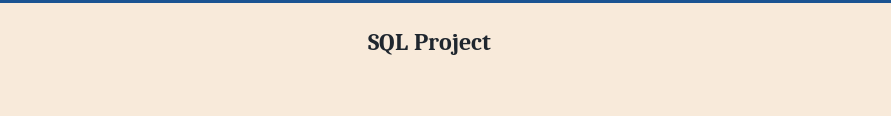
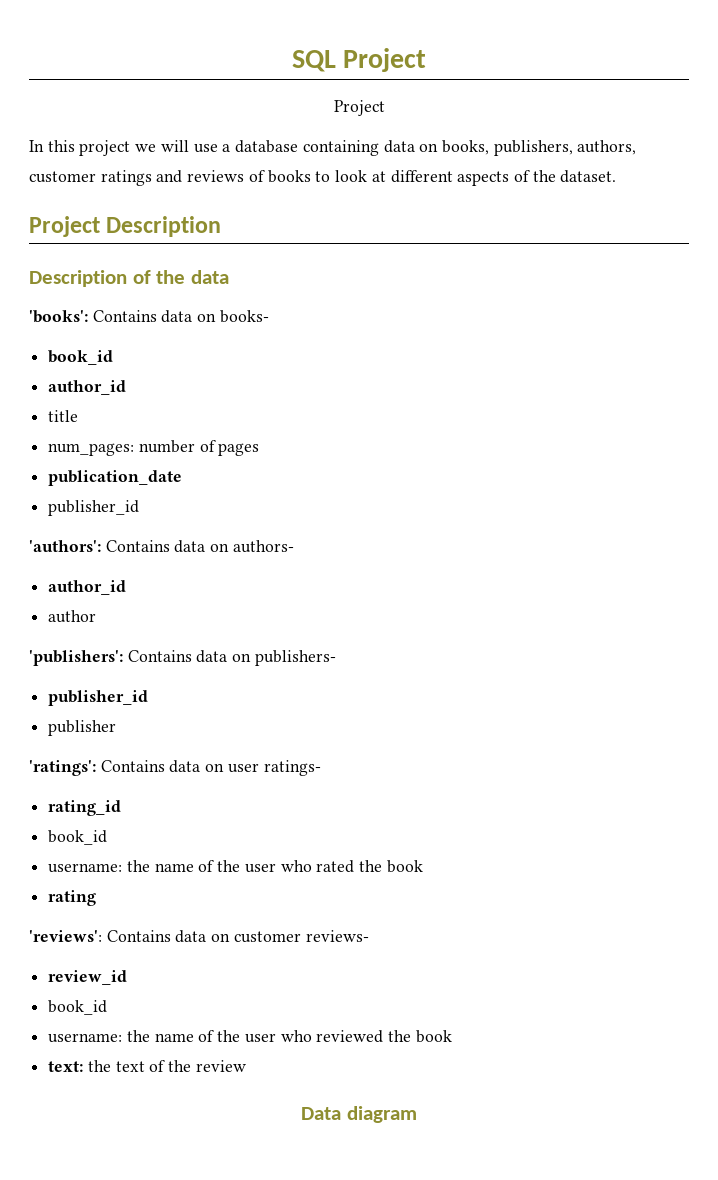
(492, 44) none -> [333,100,385,116] [29,140,637,156] [29,170,617,186] [29,216,222,237] [29,270,229,287] [29,310,269,323] [48,350,114,365] [48,380,127,395] [48,410,79,422] [48,440,260,456] [48,470,183,486] [48,500,140,516] [29,540,294,553] [48,580,127,595] [48,610,97,623] [29,650,336,666] [48,690,149,706] [48,720,117,736] [29,760,321,776] [48,800,122,816] [48,830,108,845] [48,860,423,873] [48,890,97,906] [29,930,369,943] [48,970,128,985] [48,1000,108,1015] [48,1030,452,1043] [48,1060,246,1072] [301,1106,417,1123] // Project // In this project we will use a database containing data on books, publishers, authors, customer ratings and reviews of books to look at different aspects of the dataset. // Project Description // Description of the data // 'books': Contains data on books- // book_id // author_id // title // num_pages: number of pages // publication_date // publisher_id // 'authors': Contains data on authors- // author_id // author // 'publishers': Contains data on publishers- // publisher_id // publisher // 'ratings': Contains data on user ratings- // rating_id // book_id // username: the name of the user who rated the book // rating // 'reviews': Contains data on customer reviews- // review_id // book_id // username: the name of the user who reviewed the book // text: the text of the review // Data diagram

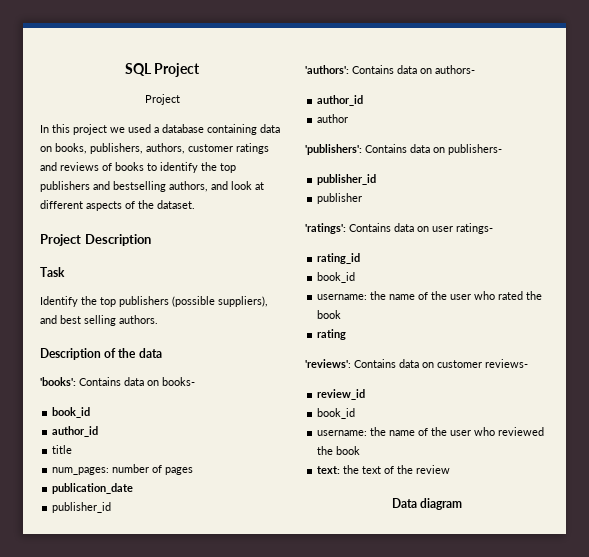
[160,140,218,153] will use -> [128,124,151,133] used
(331, 176) none -> [160,162,236,173] [40,181,228,192] identify the top publishers and bestselling authors, and
(222, 226) none -> [40,267,65,277] [40,296,268,307] [40,315,158,326] // Task // Identify the top publishers (possible suppliers), and best selling authors.

